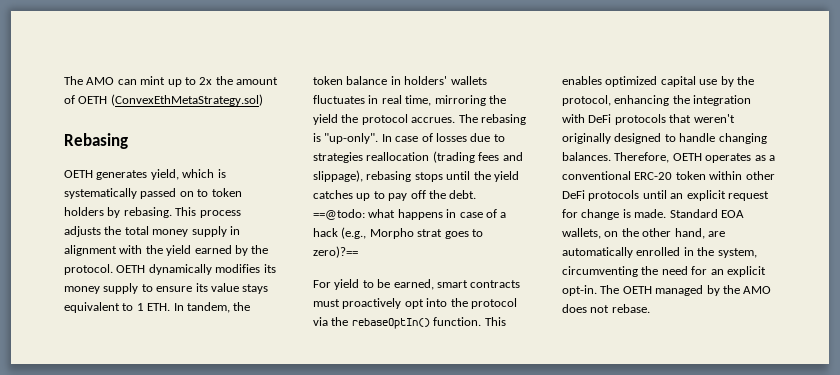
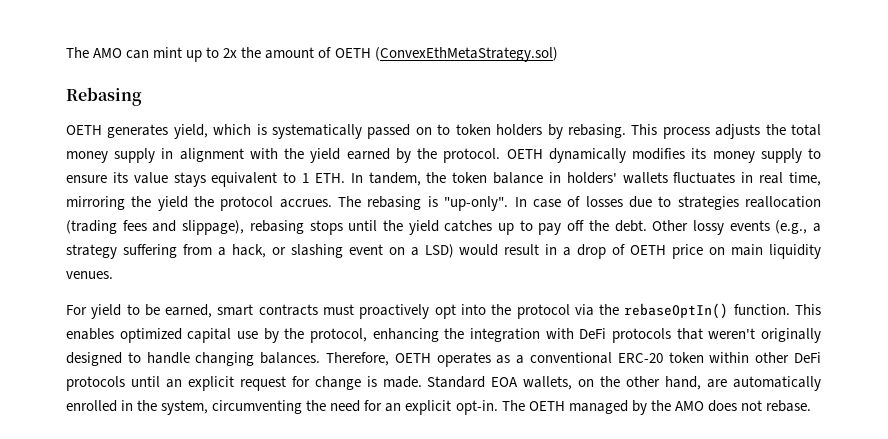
[313,209,507,220] [313,227,483,239] [313,246,358,258] ==@todo: what happens in case of a hack (e.g., Morpho strat goes to zero)?== -> [652,220,822,235] [66,244,822,259] [66,271,113,279] Other lossy events (e.g., a strategy suffering from a hack, or slashing event on a LSD) would result in a drop of OETH price on main liquidity venues.

